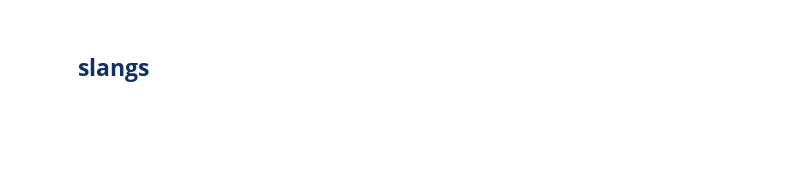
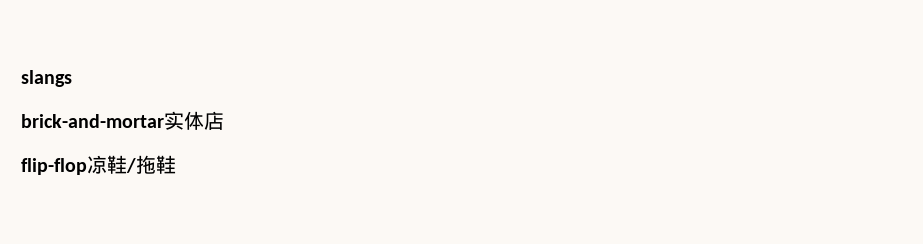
(149, 70) none -> [21,111,224,130] [21,155,176,175] // brick-and-mortar实体店 // flip-flop凉鞋/拖鞋

